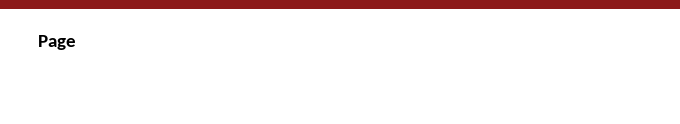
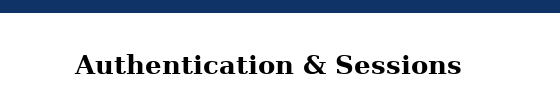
[38,35,76,50] Page -> [74,54,462,74] Authentication & Sessions

